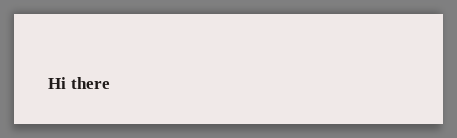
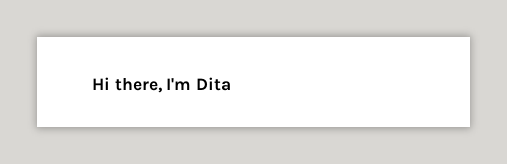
[70,77,110,89] there -> [114,77,232,93] there, I'm Dita

